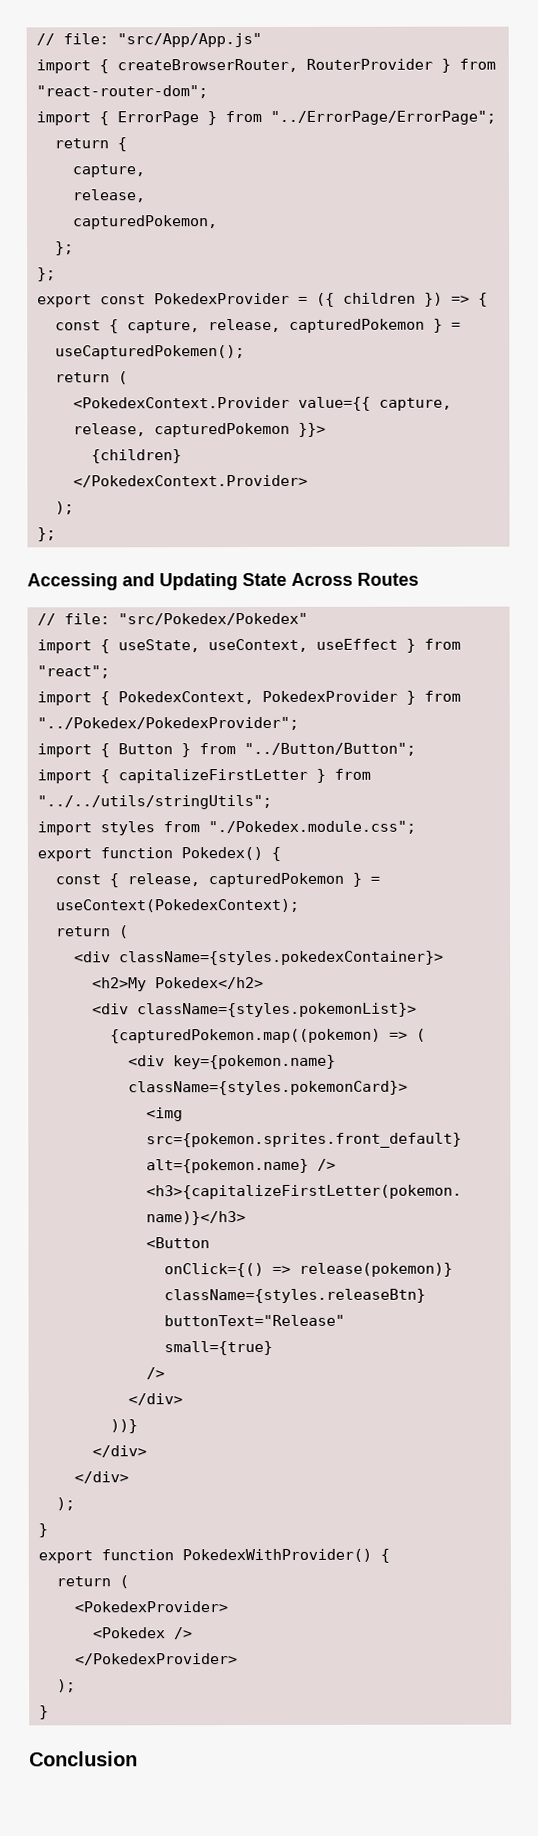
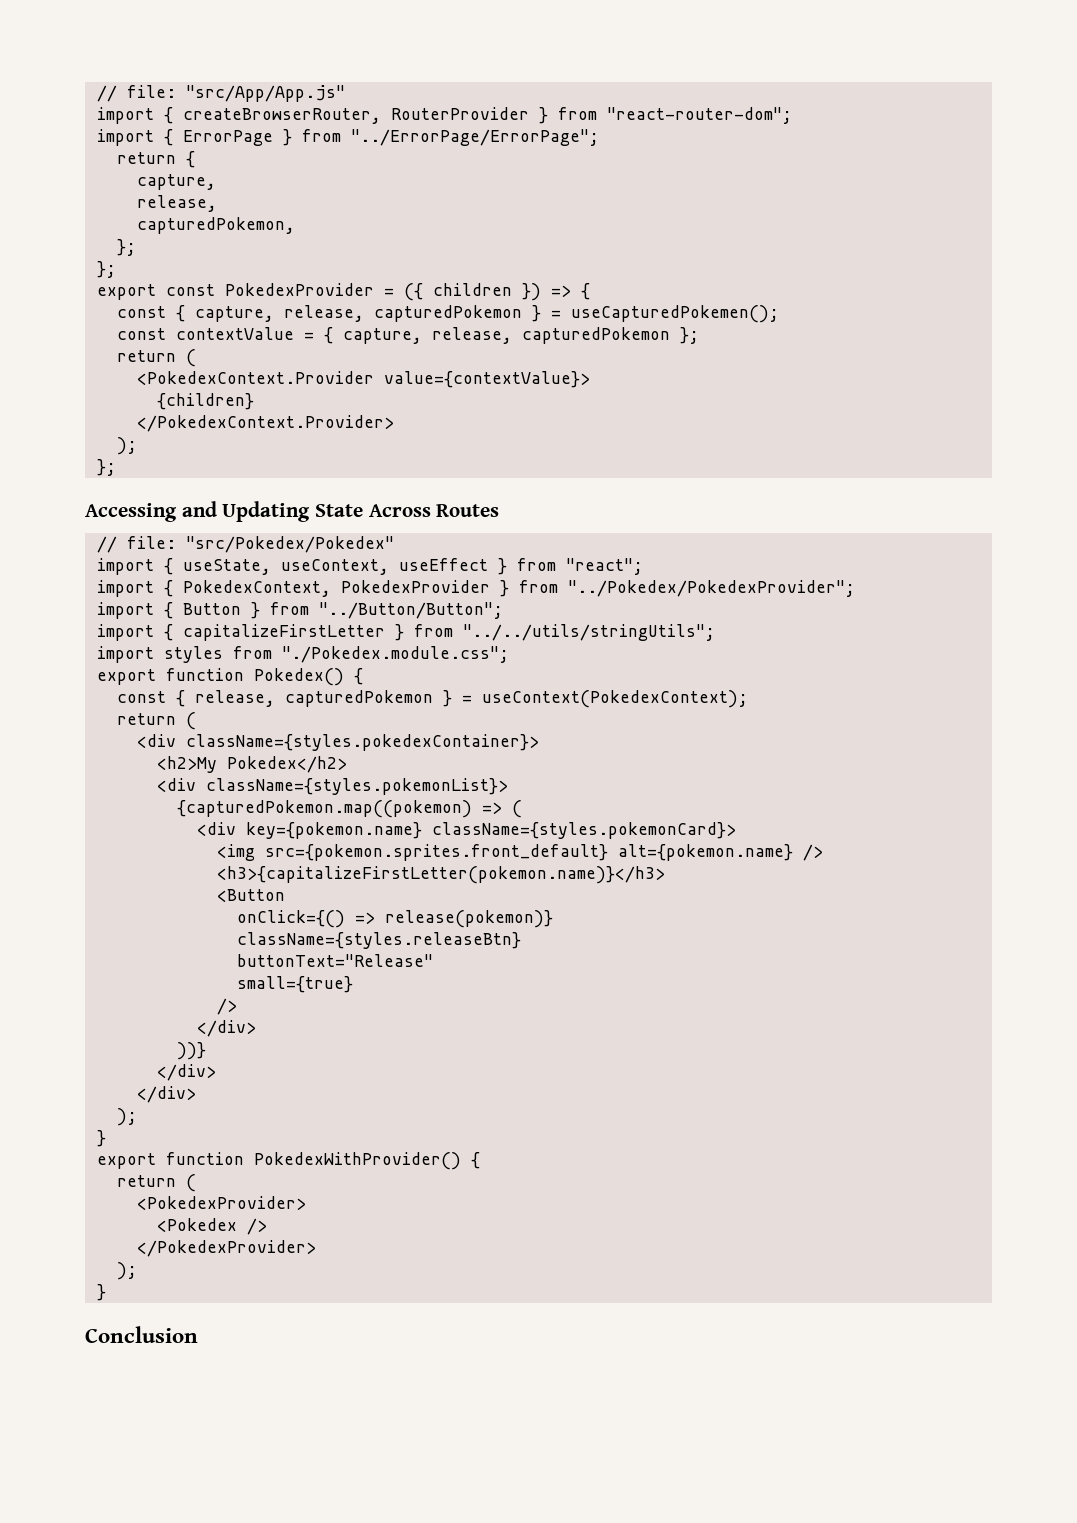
[55,371,129,385] [73,396,453,411] [73,422,327,438] return ( // <PokedexContext.Provider value={{ capture, release, capturedPokemon }}> -> [116,327,699,344] [116,349,196,367] [136,371,590,388] const contextValue = { capture, release, capturedPokemon }; // return ( // <PokedexContext.Provider value={contextValue}>

